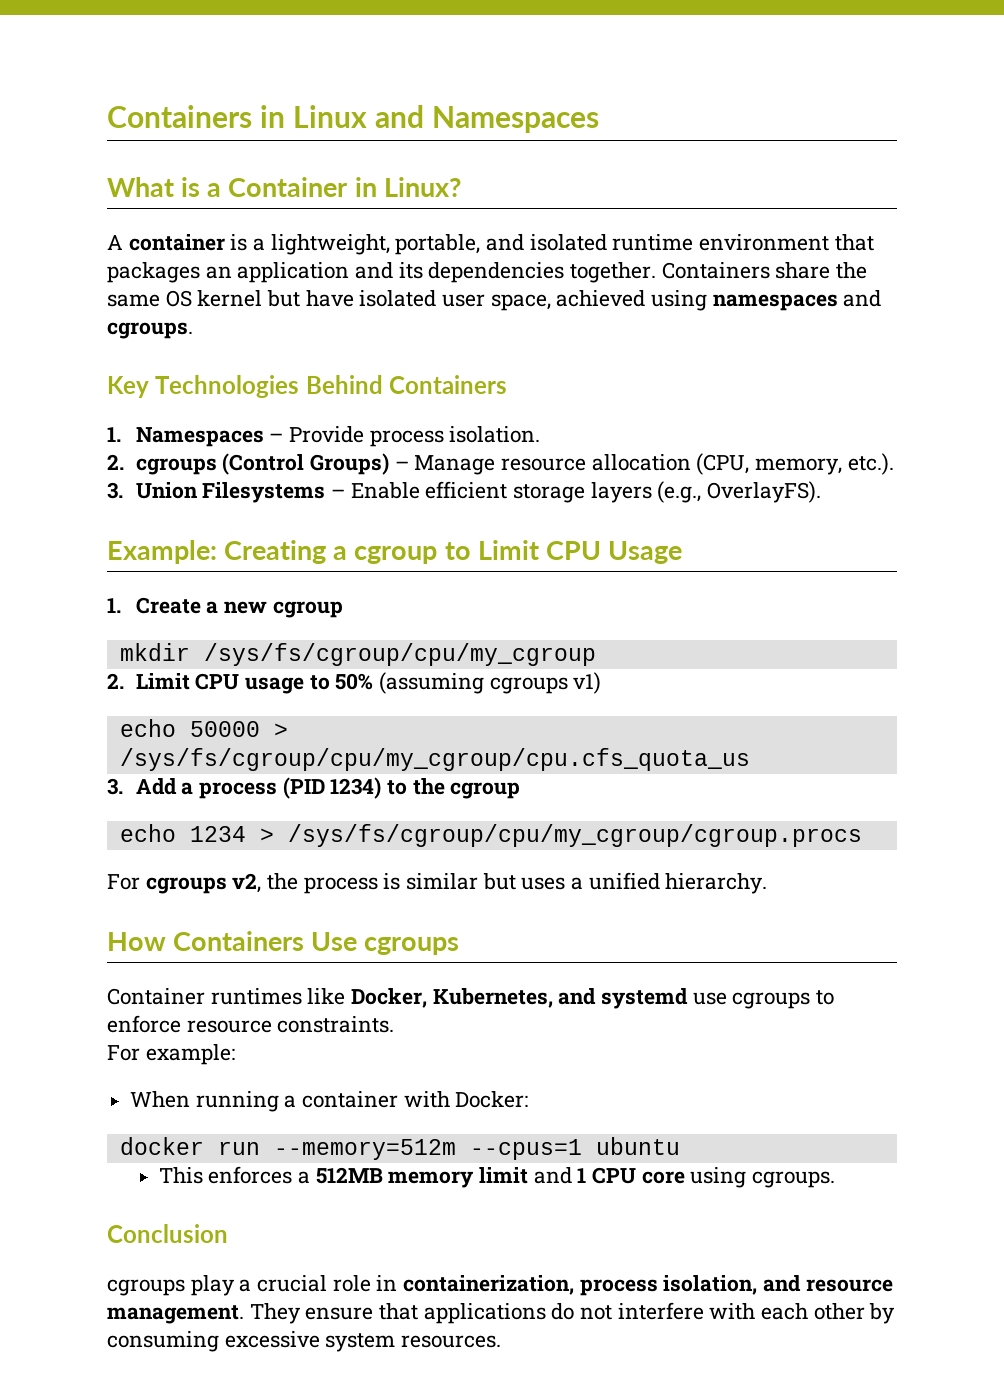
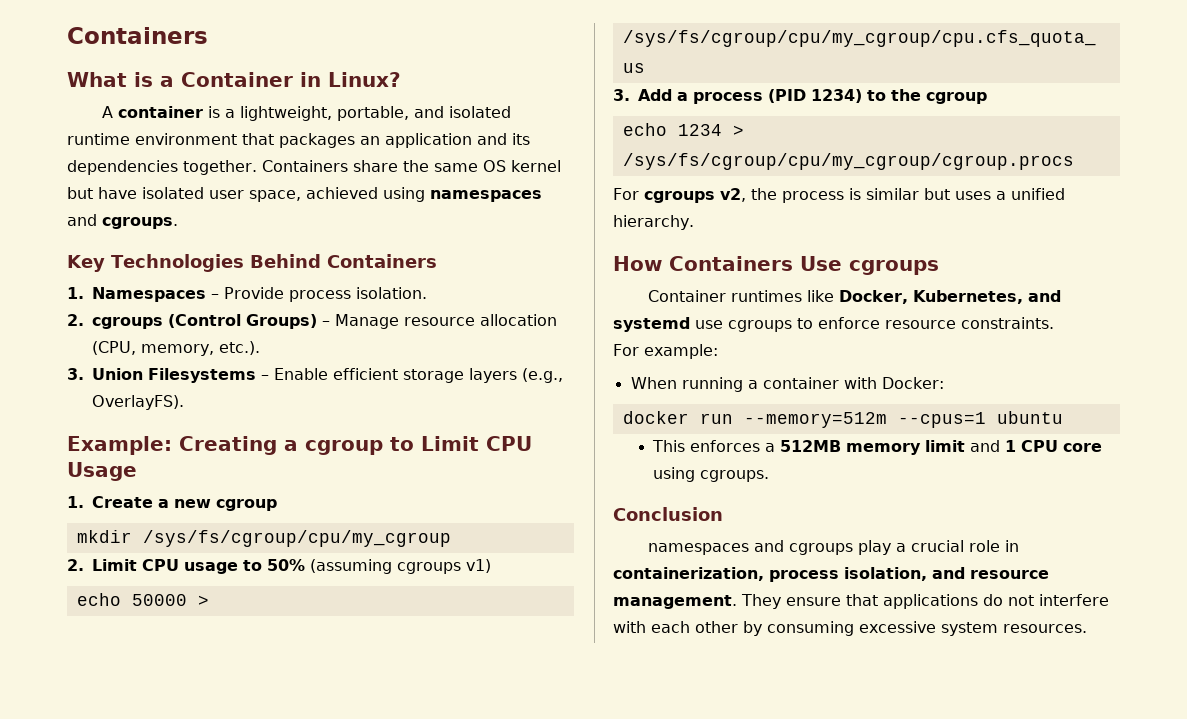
[107,105,599,133] Containers in Linux and Namespaces -> [67,27,208,44] Containers
(228, 1233) none -> [647,540,784,555] namespaces and

